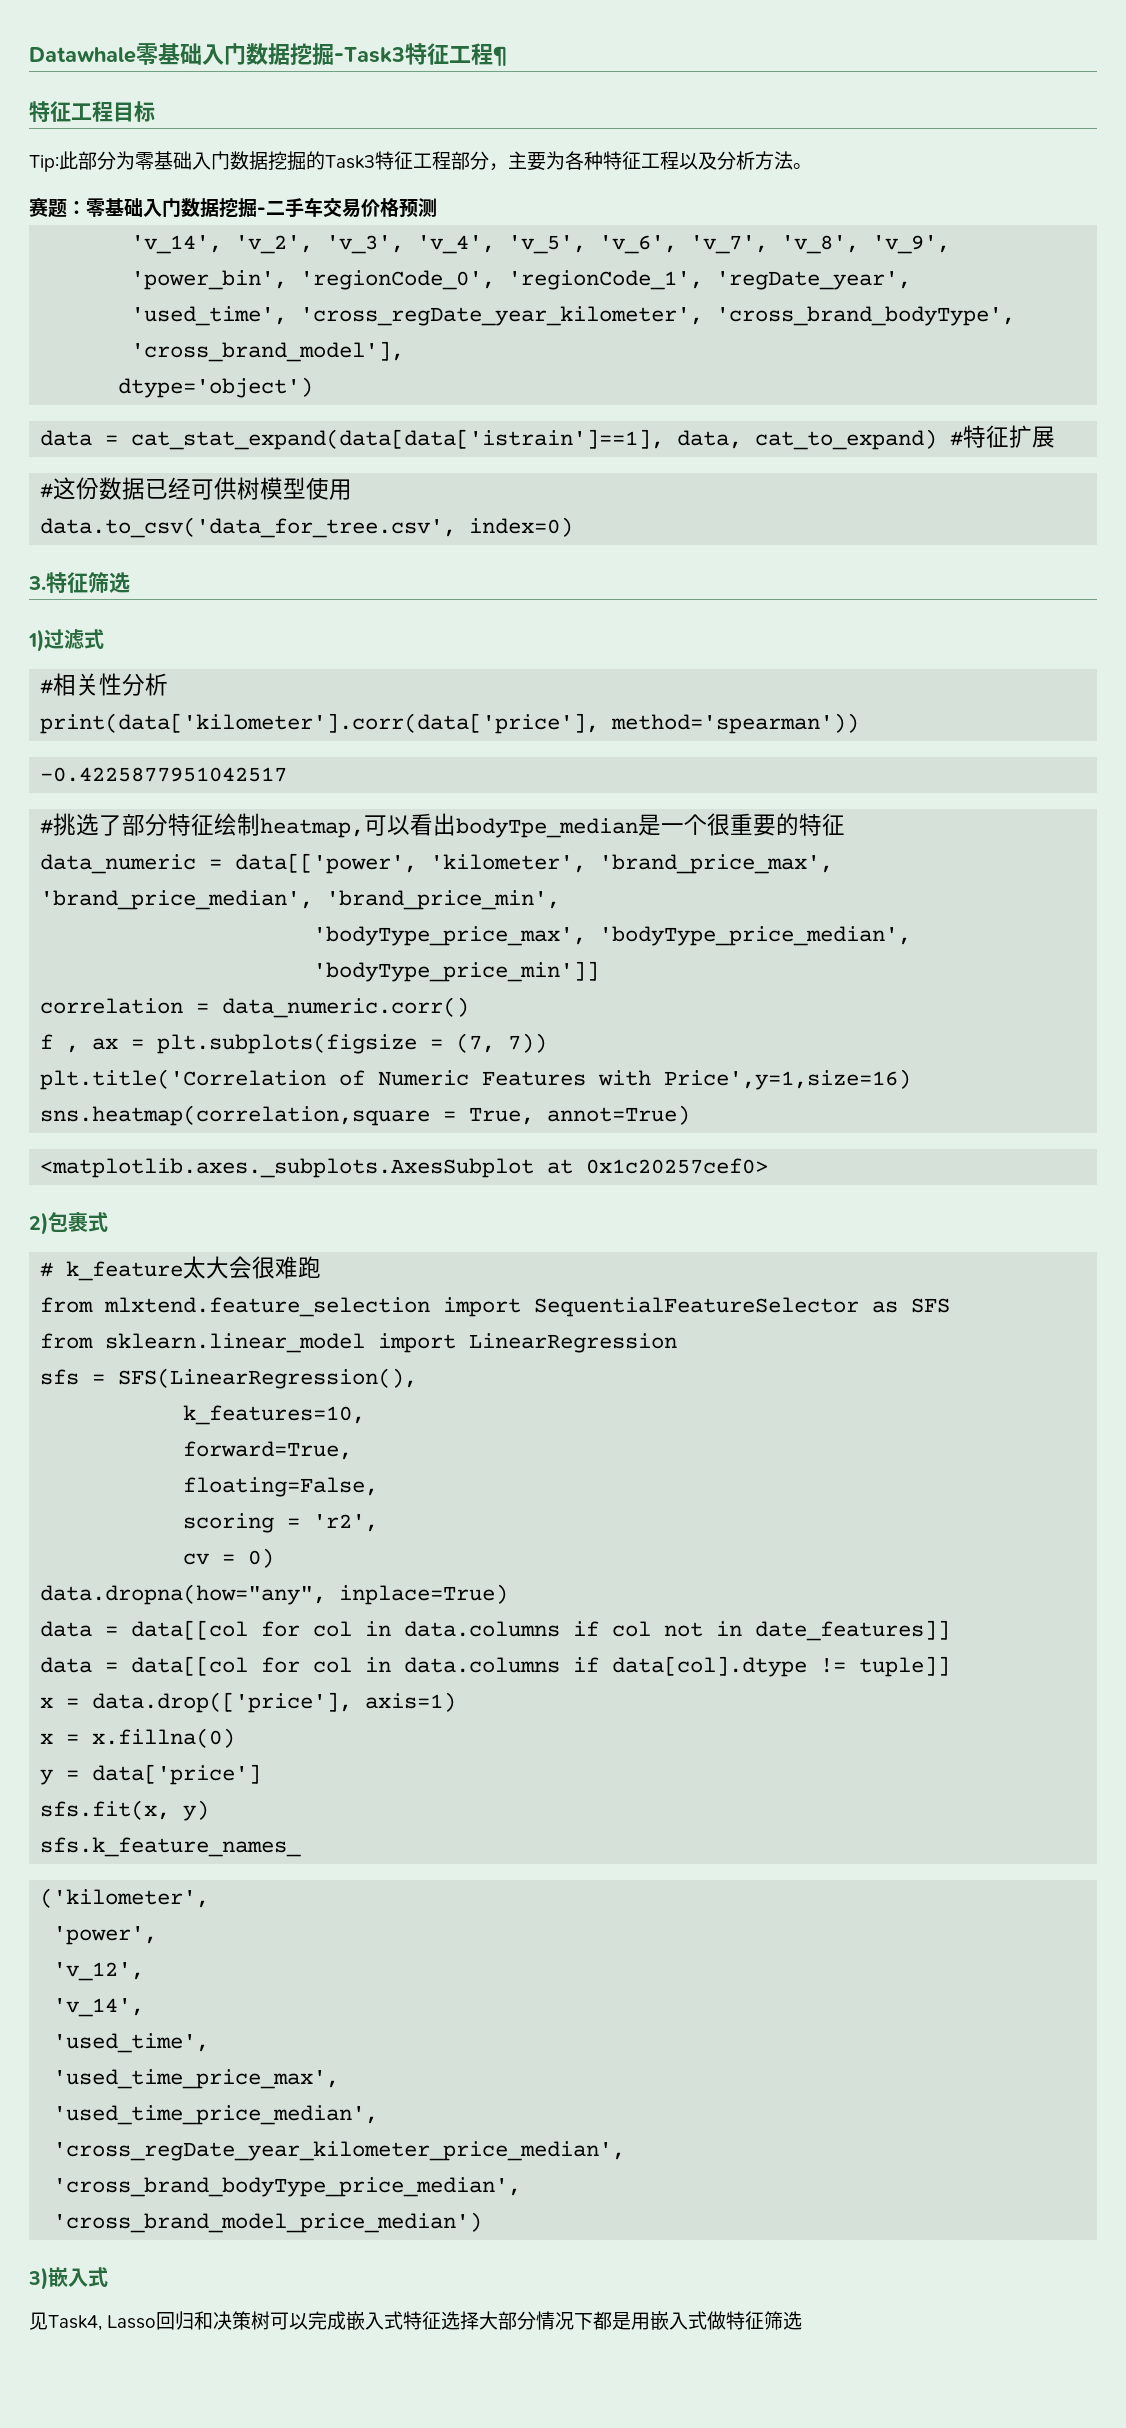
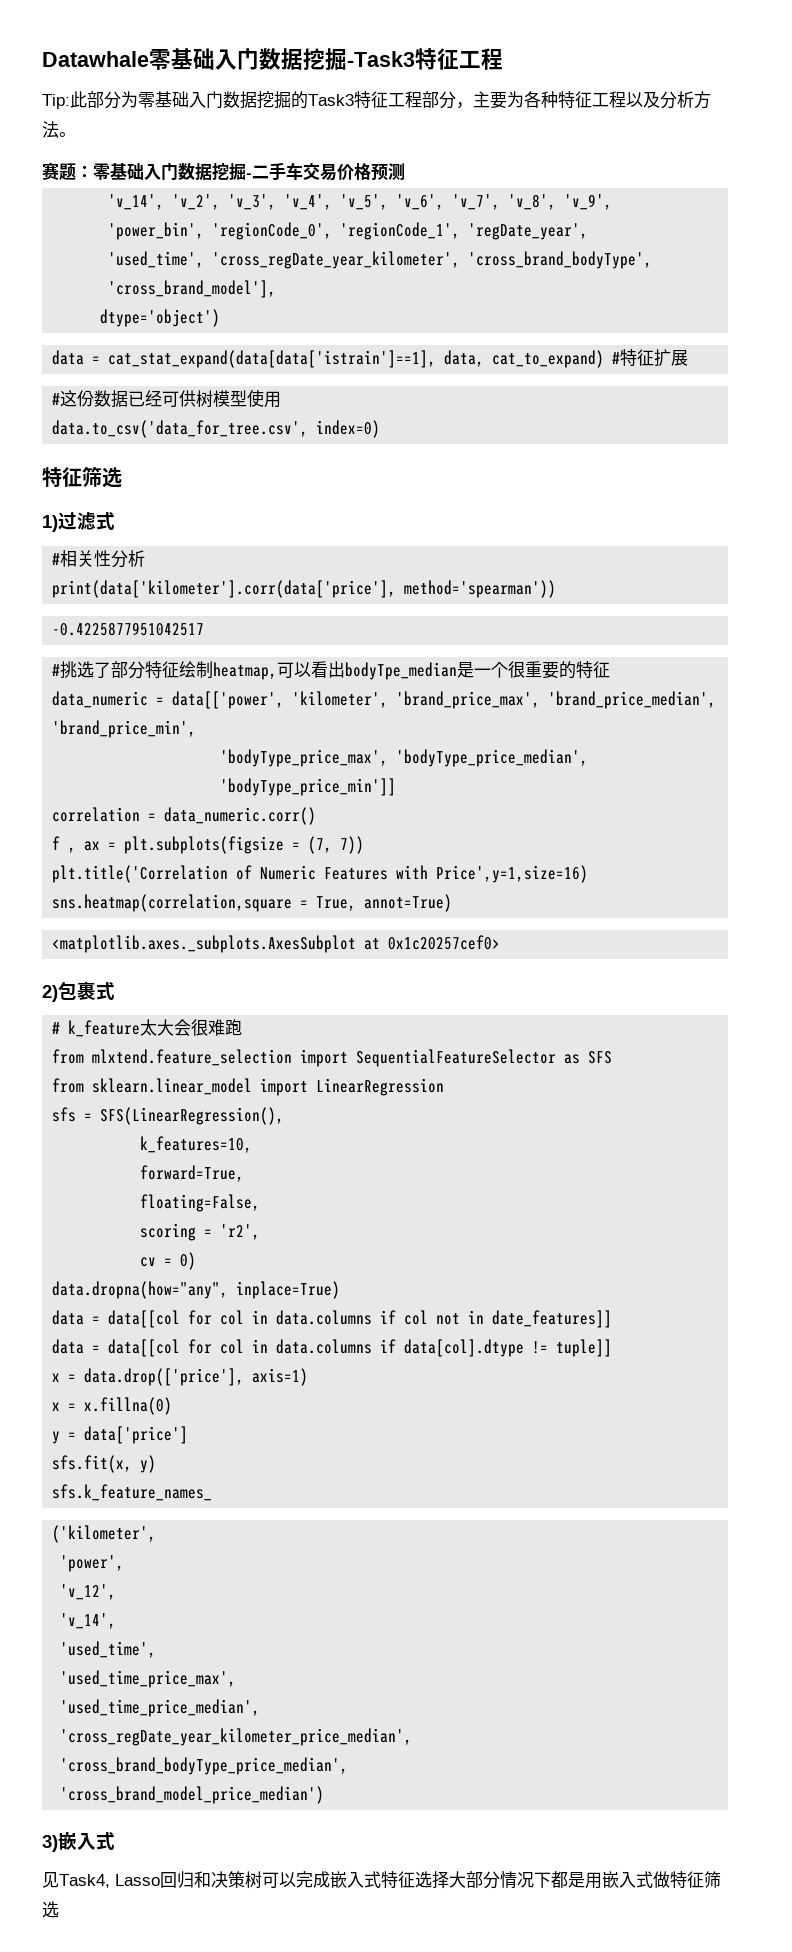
[493,46,507,66] [29,101,155,123] ¶ // 特征工程目标 -> (503, 59) none
[28,576,46,590] 3. -> (381, 429) none

